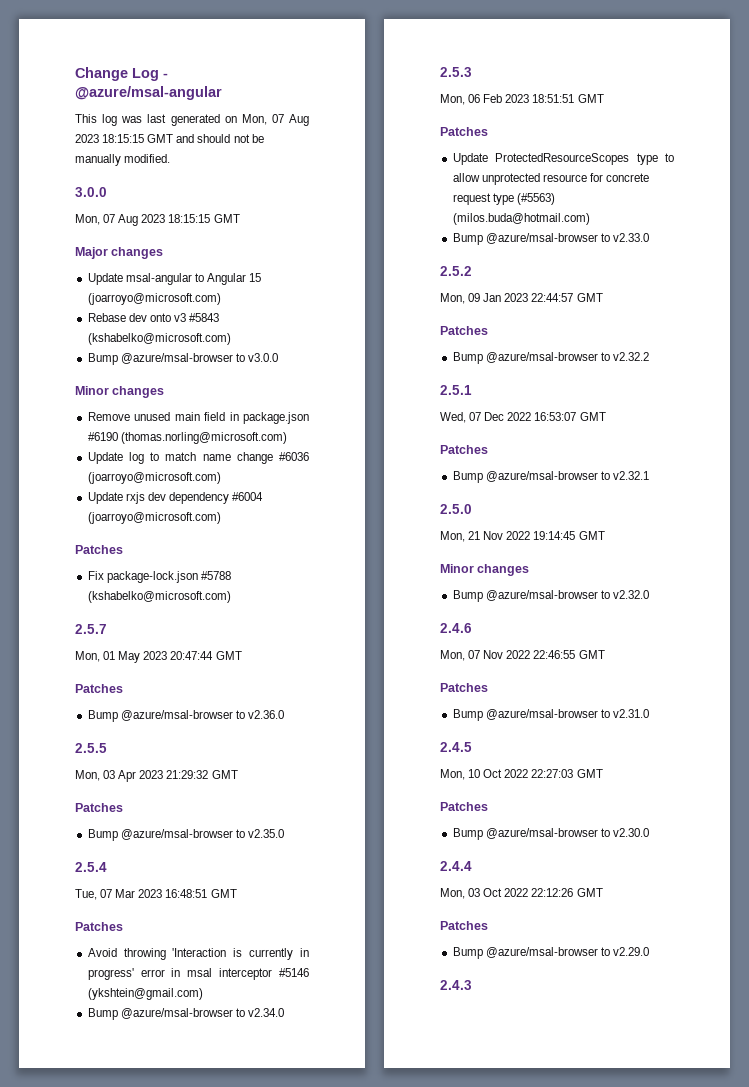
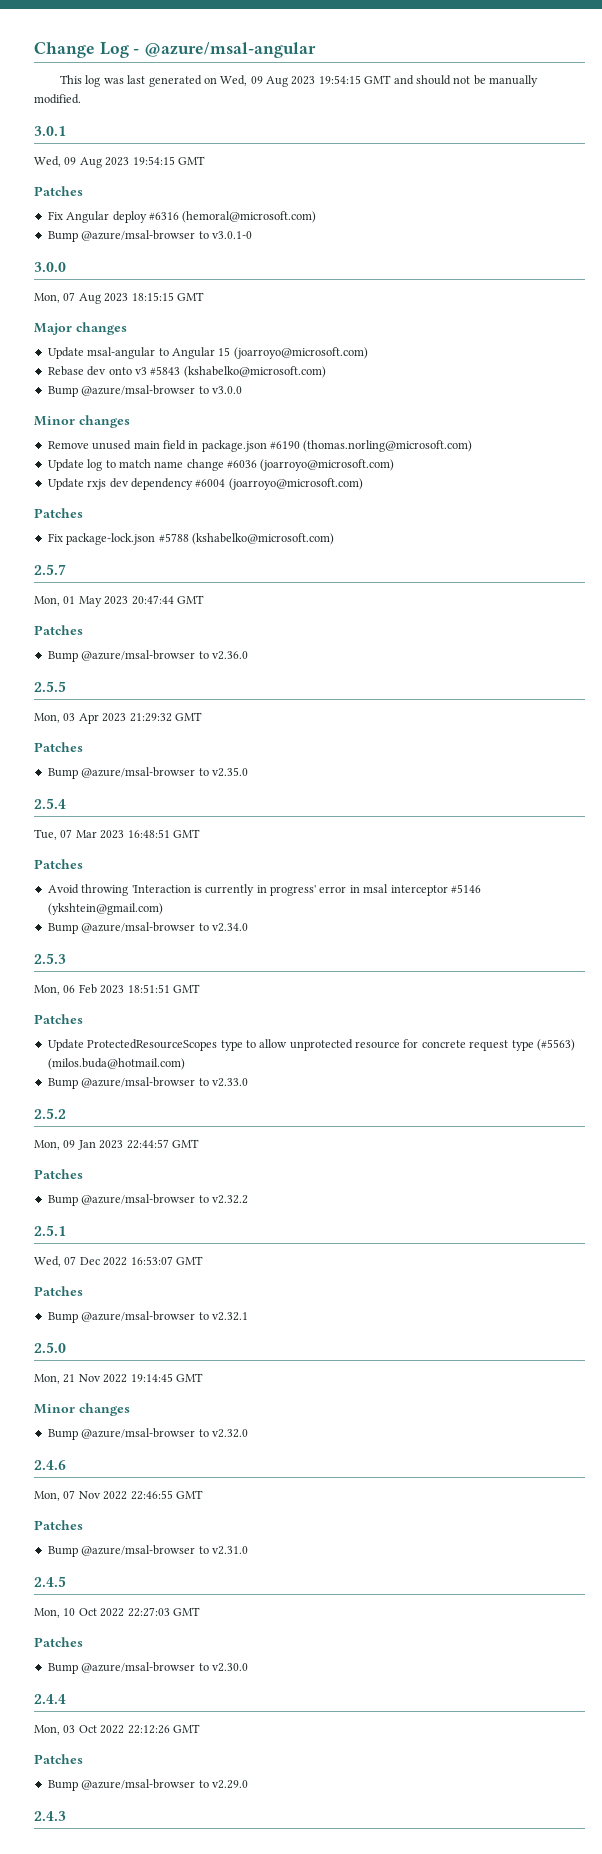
[241,114,309,126] [75,134,145,143] Mon, 07 Aug 2023 18:15:15 -> [220,75,361,87] Wed, 09 Aug 2023 19:54:15
(171, 158) none -> [34,126,66,136] [34,156,205,168] [34,186,83,196] [47,211,317,223] [47,230,252,242] // 3.0.1 // Wed, 09 Aug 2023 19:54:15 GMT // Patches // Fix Angular deploy #6316 (hemoral@microsoft.com) // Bump @azure/msal-browser to v3.0.1-0

